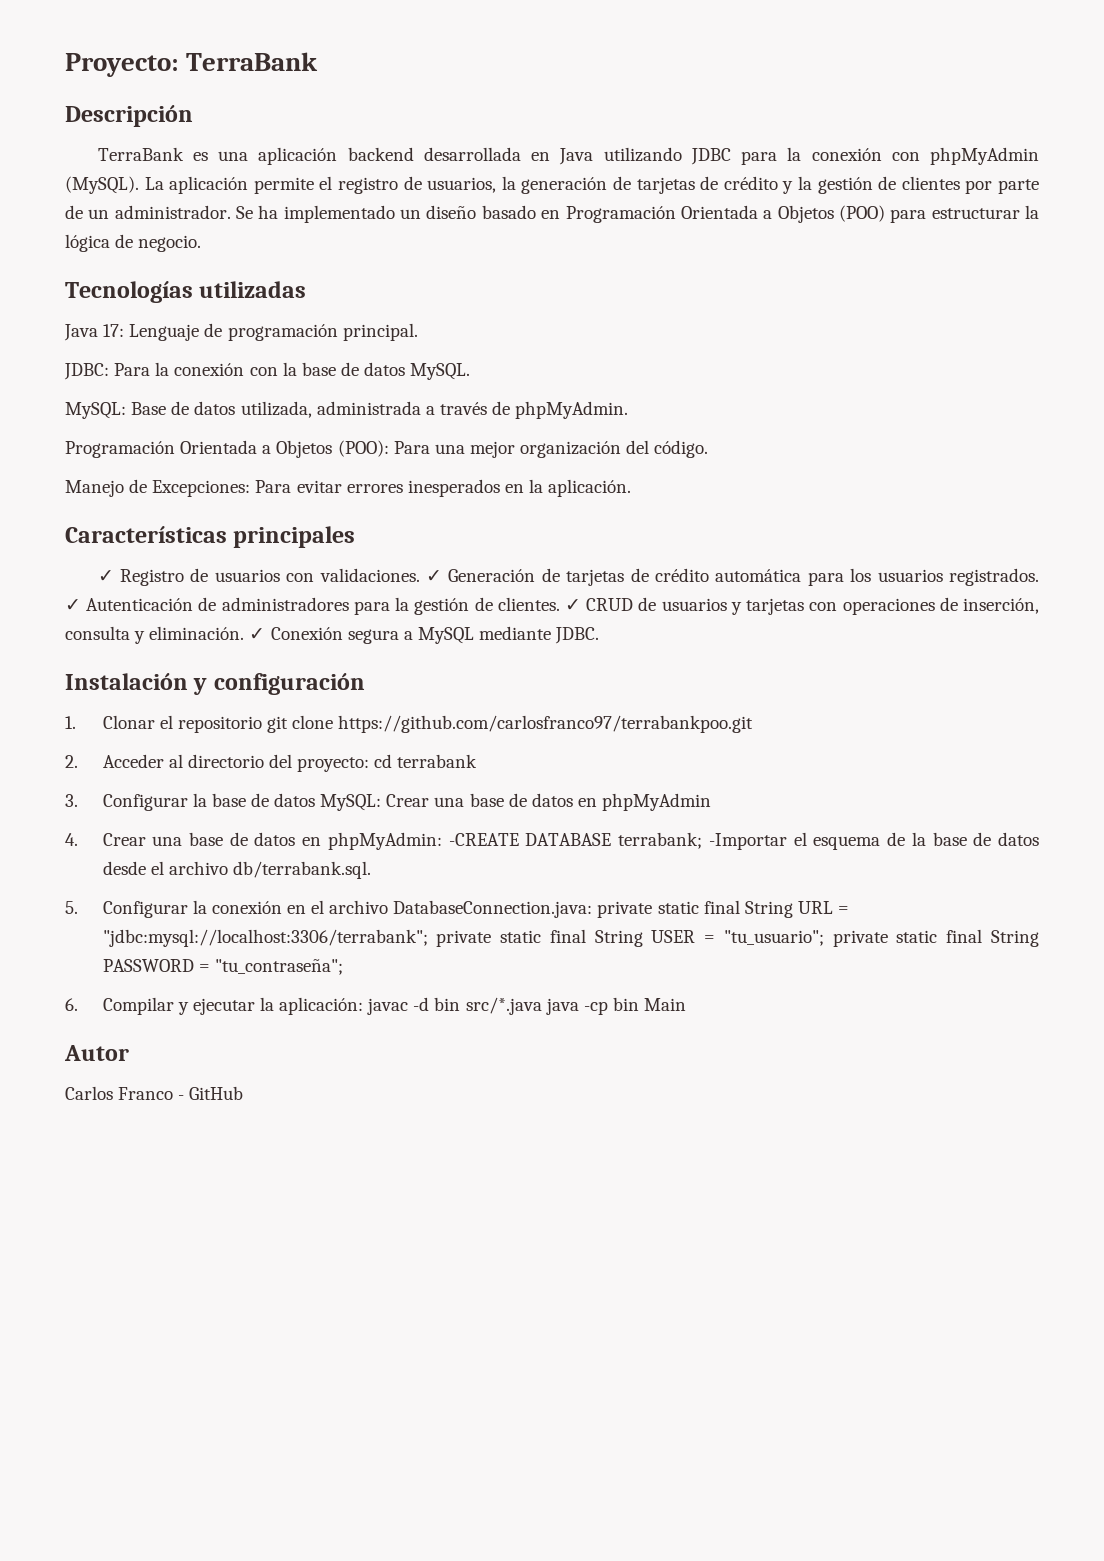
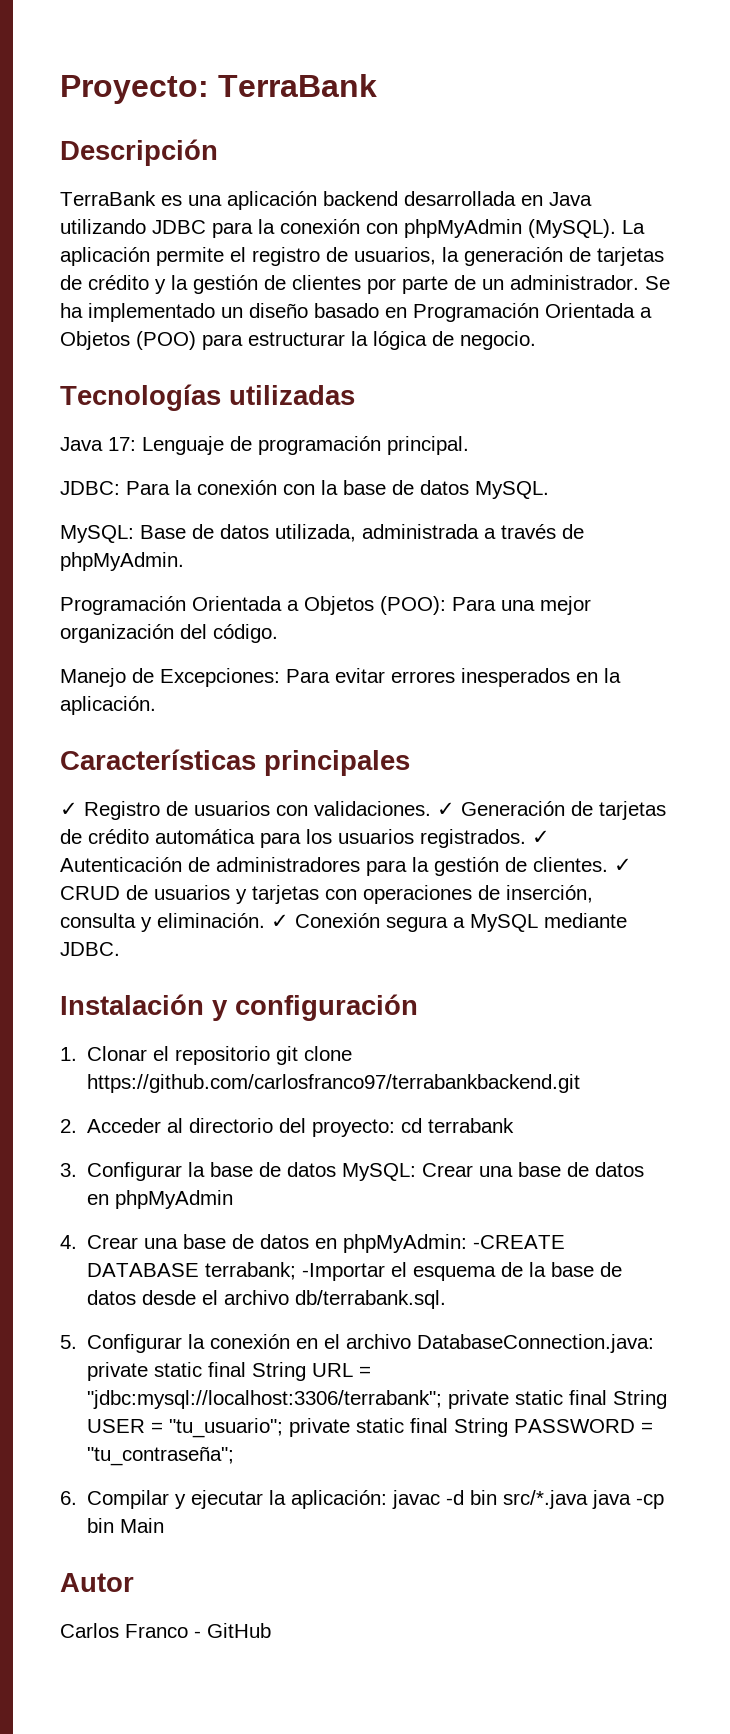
[338,715,754,733] https://github.com/carlosfranco97/terrabankpoo.git -> [87,1074,581,1093] https://github.com/carlosfranco97/terrabankbackend.git

